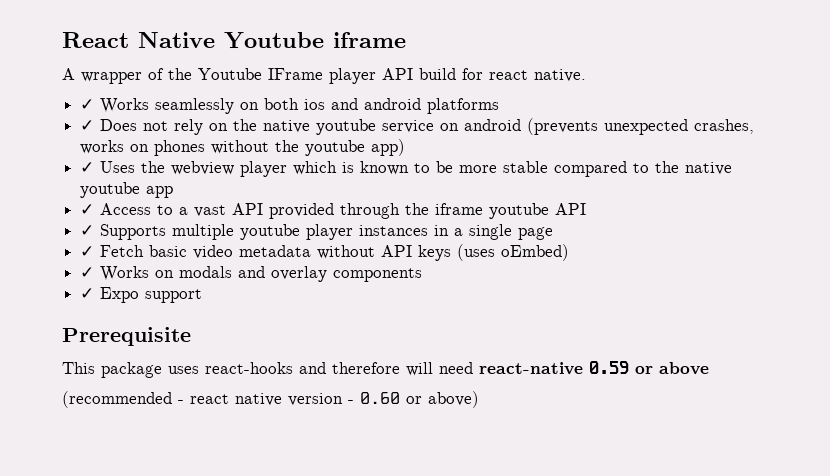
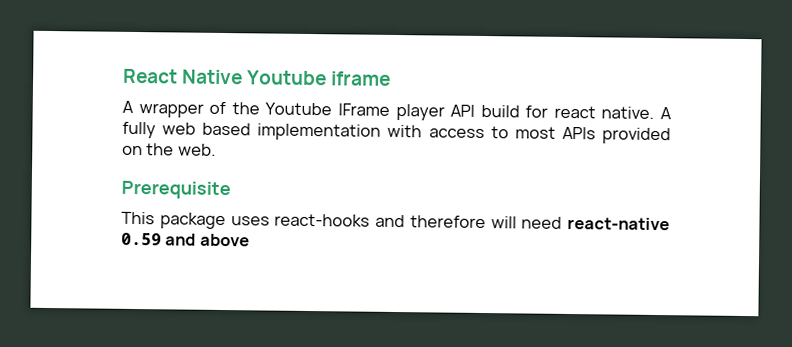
[80,98,500,114] [80,118,755,135] [80,139,406,156] [80,161,733,177] [80,182,174,198] [80,203,587,219] [80,224,554,240] [80,244,570,261] [80,266,423,282] [80,287,203,303] // ✓ Works seamlessly on both ios and android platforms // ✓ Does not rely on the native youtube service on android (prevents unexpected crashes, works on phones without the youtube app) // ✓ Uses the webview player which is known to be more stable compared to the native youtube app // ✓ Access to a vast API provided through the iframe youtube API // ✓ Supports multiple youtube player instances in a single page // ✓ Fetch basic video metadata without API keys (uses oEmbed) // ✓ Works on modals and overlay components // ✓ Expo support -> [659,107,672,120] [122,121,671,145] [122,143,216,156] A fully web based implementation with access to most APIs provided on the web.
[635,366,653,374] or -> [165,233,197,246] and
[62,391,479,408] // (recommended - react native version - 0.60 or above) -> (250, 240) none

